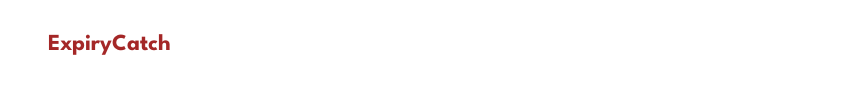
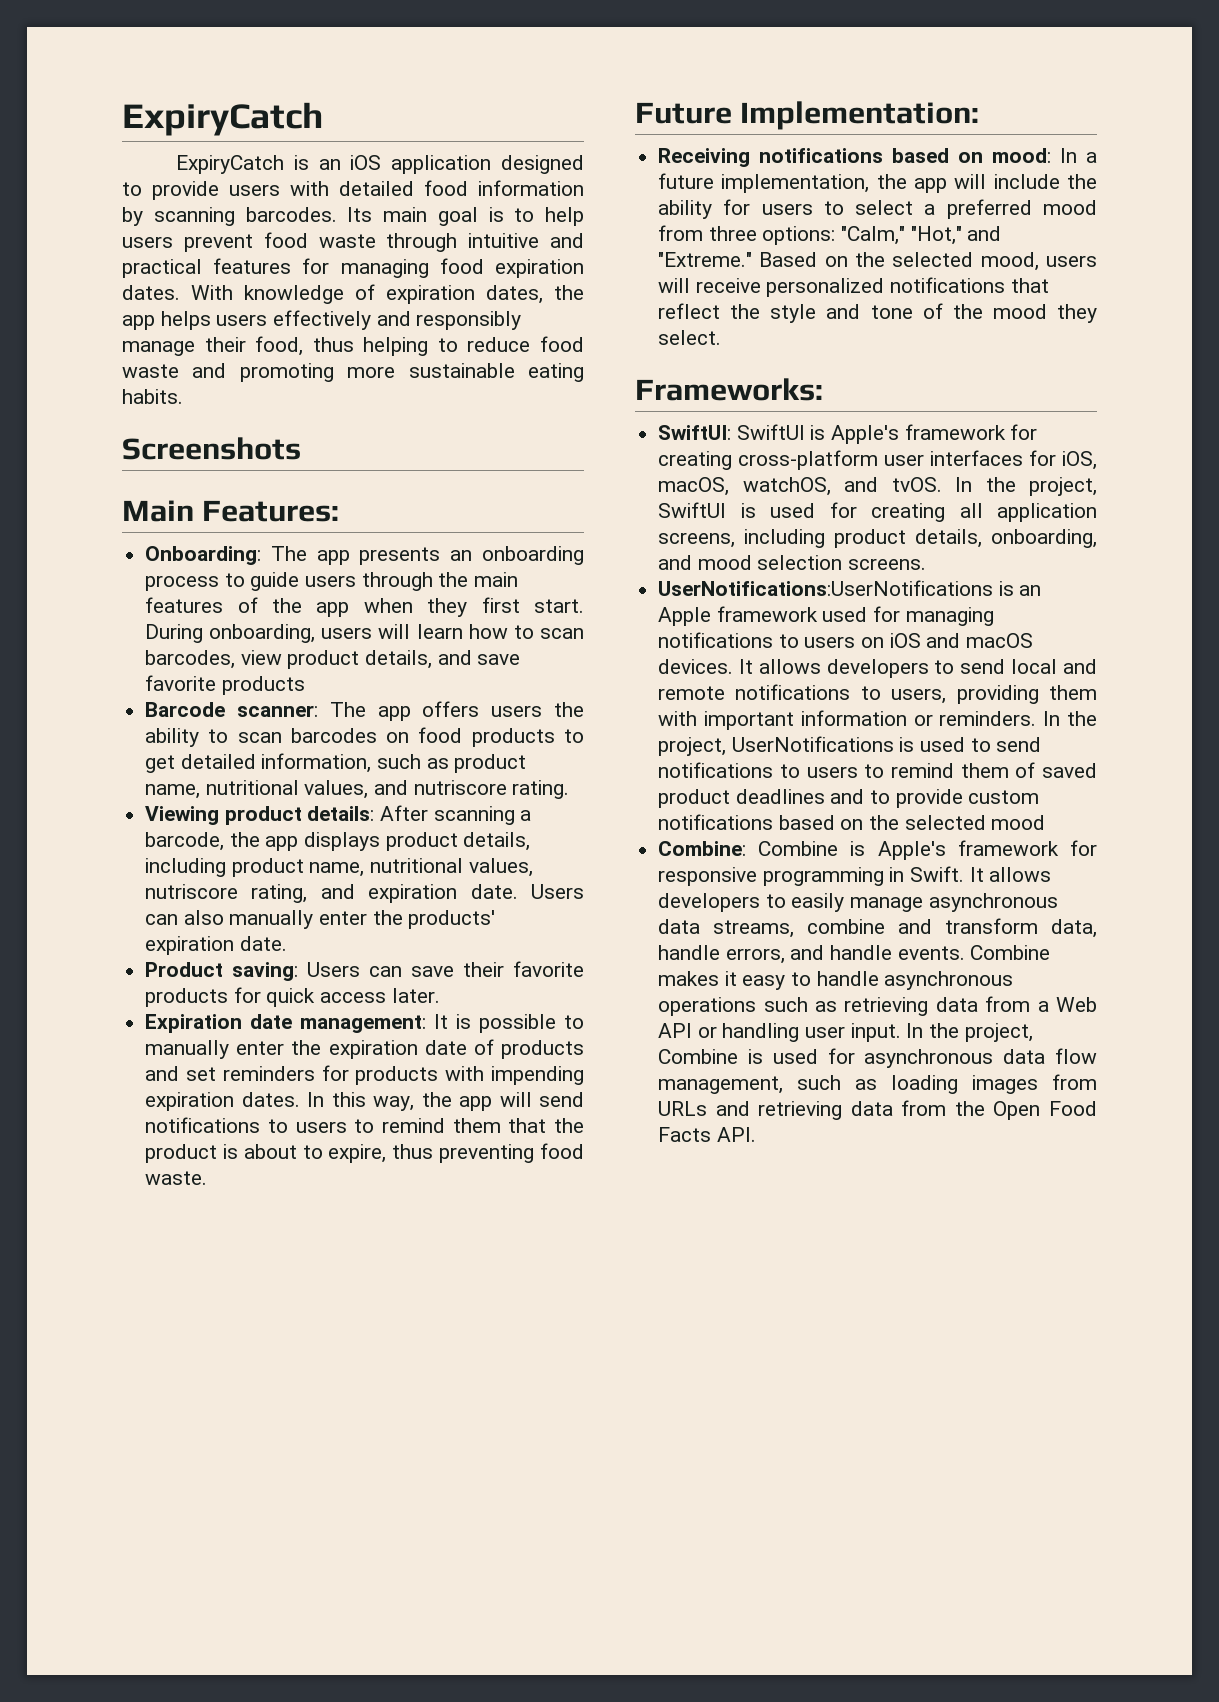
[48,34,171,55] ExpiryCatch -> [122,102,323,136] [176,155,584,174] [122,180,584,200] [122,207,584,226] [122,232,584,252] [122,258,584,278] [122,284,584,304] [122,310,522,330] [122,336,584,356] [122,363,584,382] [122,389,183,404] [122,437,301,460] [122,500,340,522] [145,546,584,565] [145,572,519,591] [145,597,584,617] [145,624,584,643] [145,650,521,669] [145,675,305,695] [145,701,584,721] [145,727,584,747] [145,753,527,773] [145,780,570,799] [145,805,532,825] [145,832,531,851] [145,858,533,877] [145,884,584,903] [145,910,496,929] [145,936,287,955] [145,961,584,981] [145,987,440,1007] [145,1014,584,1033] [145,1039,584,1059] [145,1065,584,1085] [145,1092,584,1111] [145,1117,584,1133] [145,1143,584,1163] [145,1171,208,1185] [635,101,980,130] [658,148,1097,167] [658,173,1097,193] [658,199,1097,219] [658,225,1002,245] [658,252,1097,271] [658,277,1049,297] [658,303,1097,323] [658,330,722,345] [635,378,823,401] [658,424,1038,444] [658,450,1097,470] [658,477,1097,496] [658,502,1097,522] [658,529,1097,548] [658,555,927,570] [658,580,1042,596] [658,606,994,626] [658,632,1034,648] [658,659,1097,678] [658,684,1097,704] [658,710,1097,730] [658,736,1042,756] [658,762,1097,778] [658,789,1040,808] [658,814,1046,830] [658,840,1097,860] [658,866,1052,886] [658,893,1058,912] [658,918,1097,938] [658,945,1051,964] [658,971,1014,990] [658,996,1097,1016] [658,1023,1033,1042] [658,1048,1097,1068] [658,1074,1097,1094] [658,1100,1097,1120] [658,1127,756,1142] ExpiryCatch // ExpiryCatch is an iOS application designed to provide users with detailed food information by scanning barcodes. Its main goal is to help users prevent food waste through intuitive and practical features for managing food expiration dates. With knowledge of expiration dates, the app helps users effectively and responsibly manage their food, thus helping to reduce food waste and promoting more sustainable eating habits. // Screenshots // Main Features: // Onboarding: The app presents an onboarding process to guide users through the main features of the app when they first start. During onboarding, users will learn how to scan barcodes, view product details, and save favorite products // Barcode scanner: The app offers users the ability to scan barcodes on food products to get detailed information, such as product name, nutritional values, and nutriscore rating. // Viewing product details: After scanning a barcode, the app displays product details, including product name, nutritional values, nutriscore rating, and expiration date. Users can also manually enter the products' expiration date. // Product saving: Users can save their favorite products for quick access later. // Expiration date management: It is possible to manually enter the expiration date of products and set reminders for products with impending expiration dates. In this way, the app will send notifications to users to remind them that the product is about to expire, thus preventing food waste. // Future Implementation: // Receiving notifications based on mood: In a future implementation, the app will include the ability for users to select a preferred mood from three options: "Calm," "Hot," and "Extreme." Based on the selected mood, users will receive personalized notifications that reflect the style and tone of the mood they select. // Frameworks: // SwiftUI: SwiftUI is Apple's framework for creating cross-platform user interfaces for iOS, macOS, watchOS, and tvOS. In the project, SwiftUI is used for creating all application screens, including product details, onboarding, and mood selection screens. // UserNotifications:UserNotifications is an Apple framework used for managing notifications to users on iOS and macOS devices. It allows developers to send local and remote notifications to users, providing them with important information or reminders. In the project, UserNotifications is used to send notifications to users to remind them of saved product deadlines and to provide custom notifications based on the selected mood // Combine: Combine is Apple's framework for responsive programming in Swift. It allows developers to easily manage asynchronous data streams, combine and transform data, handle errors, and handle events. Combine makes it easy to handle asynchronous operations such as retrieving data from a Web API or handling user input. In the project, Combine is used for asynchronous data flow management, such as loading images from URLs and retrieving data from the Open Food Facts API.

